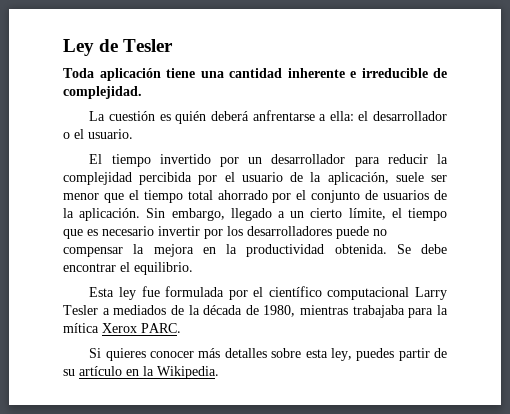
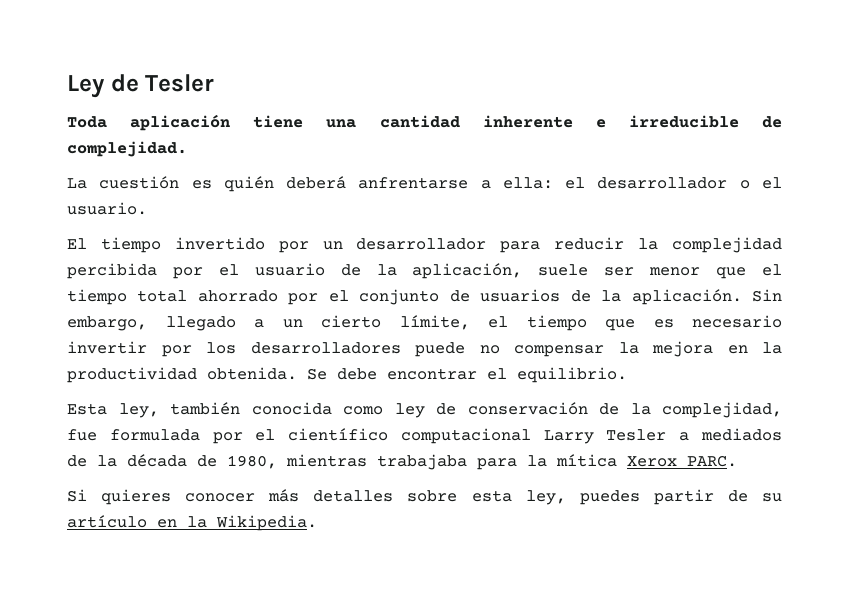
[118,287,136,300] ley -> [118,402,782,418] ley, también conocida como ley de conservación de la complejidad,

